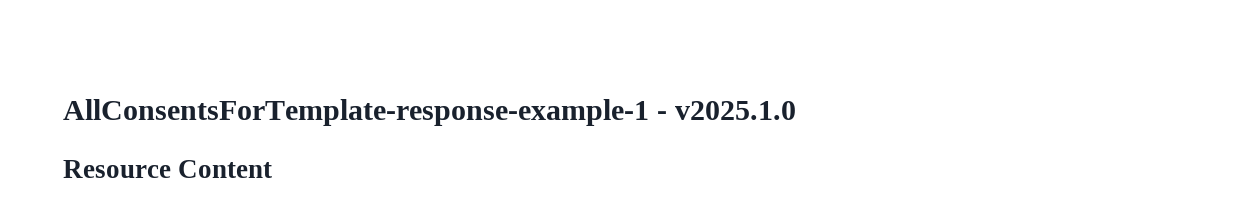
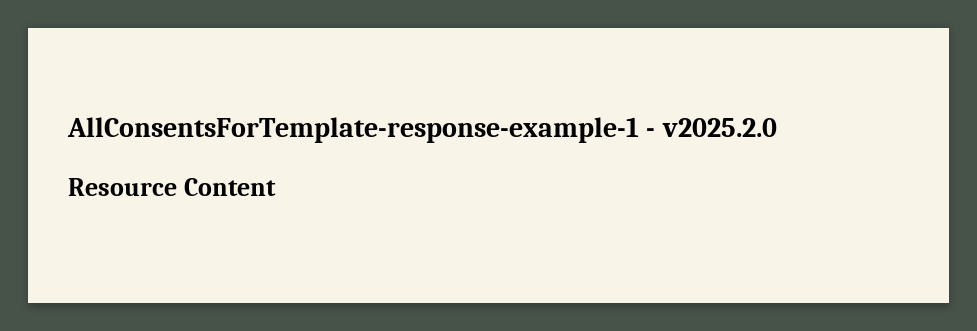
[675,101,797,120] v2025.1.0 -> [661,118,777,137] v2025.2.0

